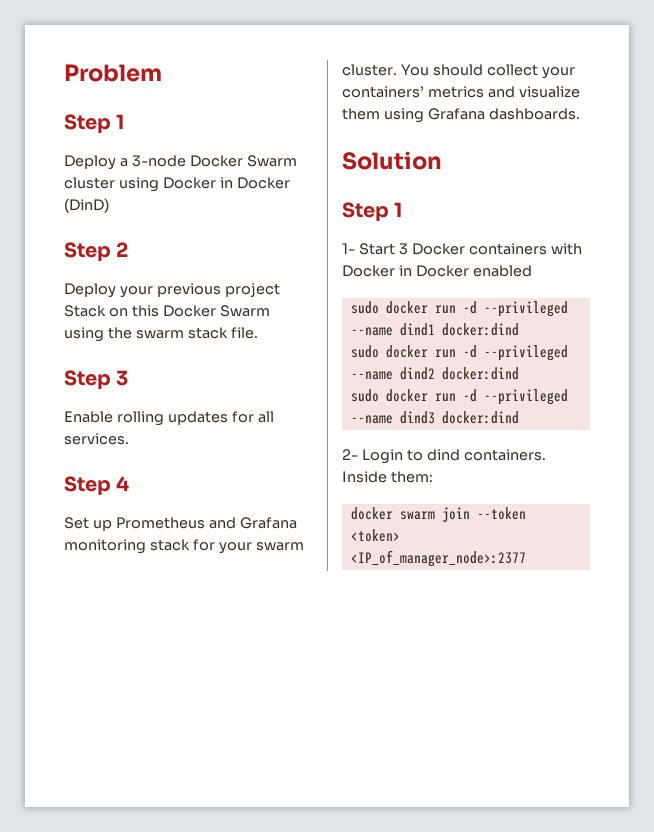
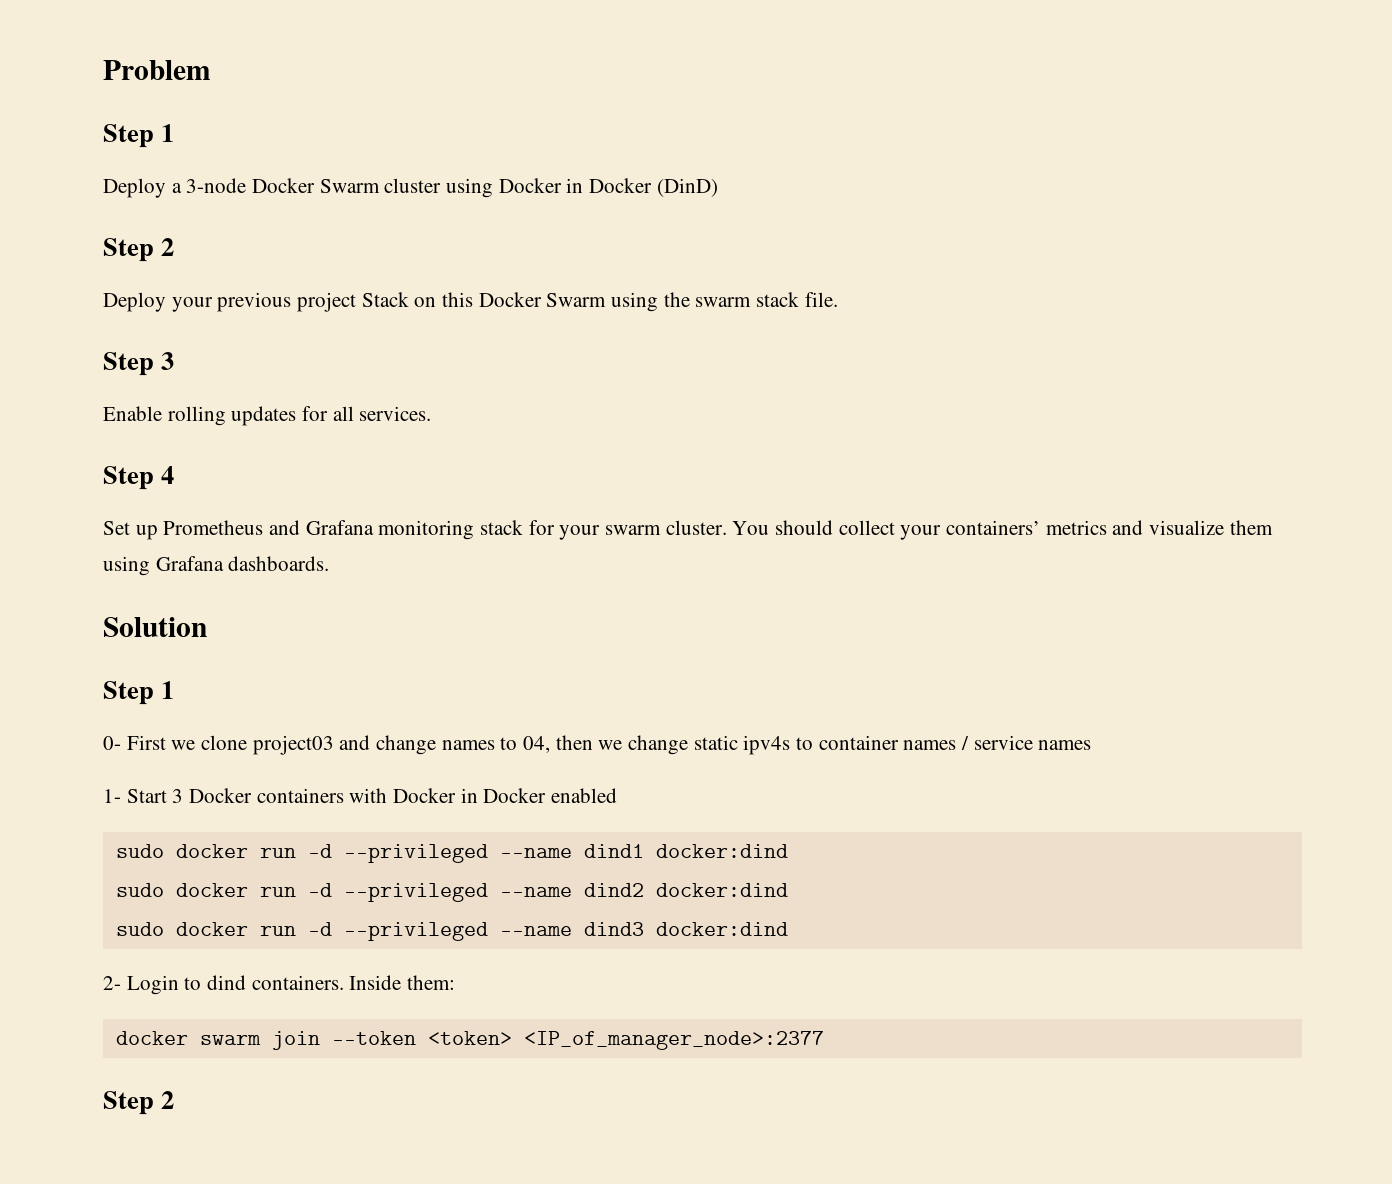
(403, 209) none -> [103,735,1092,755] // 0- First we clone project03 and change names to 04, then we change static ipv4s to container names / service names
(526, 558) none -> [103,1091,175,1115] // Step 2

